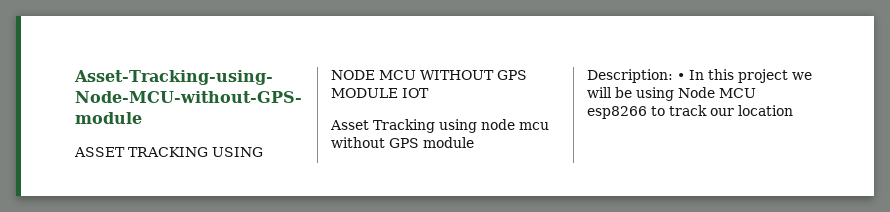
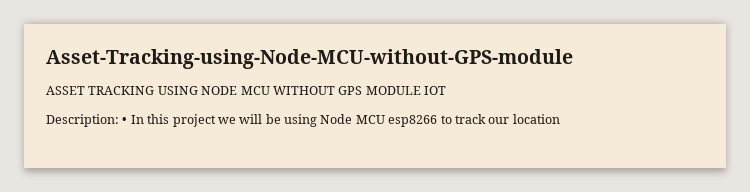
[330,119,549,133] [331,137,474,148] Asset Tracking using node mcu without GPS module -> (446, 90) none

